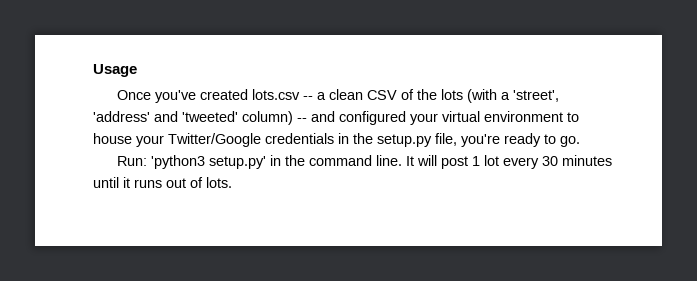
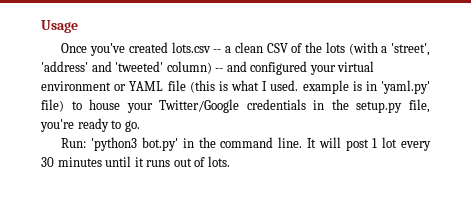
(563, 116) none -> [114,80,430,94] [41,99,64,112] or YAML file (this is what I used. example is in 'yaml.py' file)
[209,156,267,169] setup.py' -> [142,137,179,151] bot.py'

